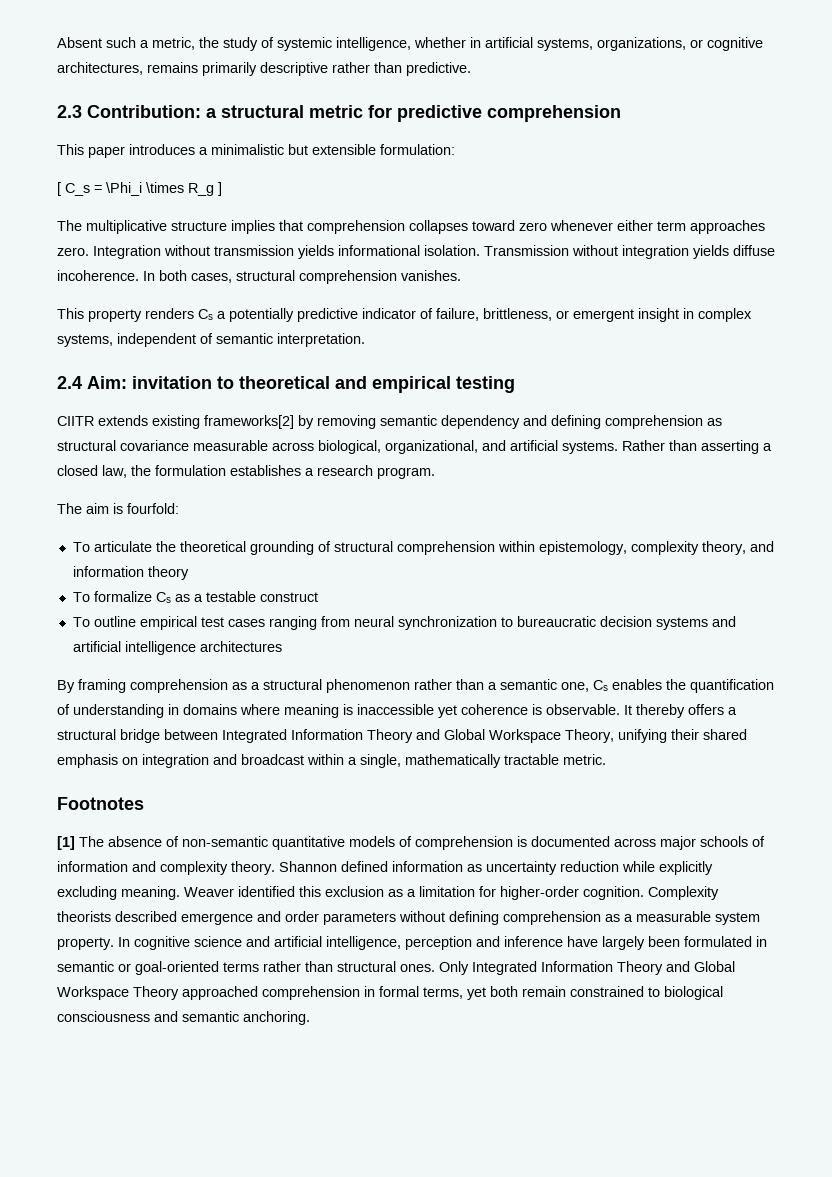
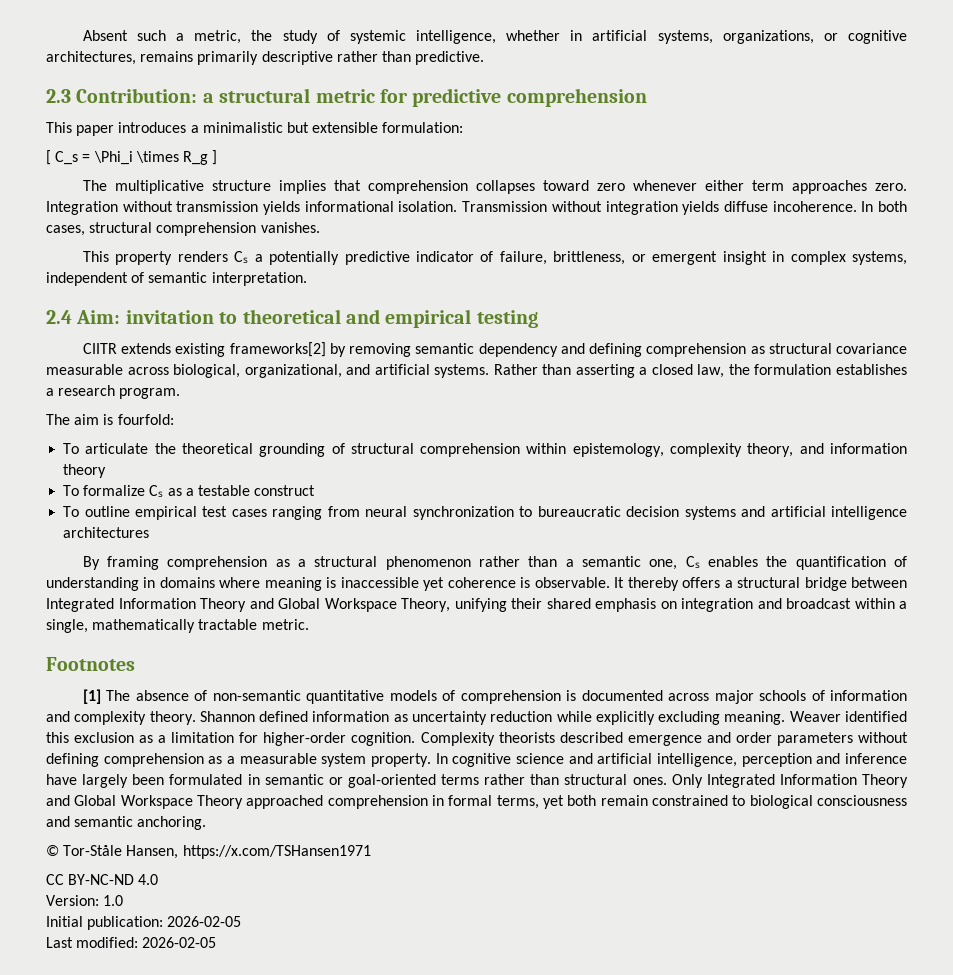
(310, 1018) none -> [46,845,371,859] [46,874,159,885] [46,895,124,906] [46,916,242,930] [46,937,217,948] // © Tor-Ståle Hansen, https://x.com/TSHansen1971 // CC BY-NC-ND 4.0 // Version: 1.0 // Initial publication: 2026-02-05 // Last modified: 2026-02-05

